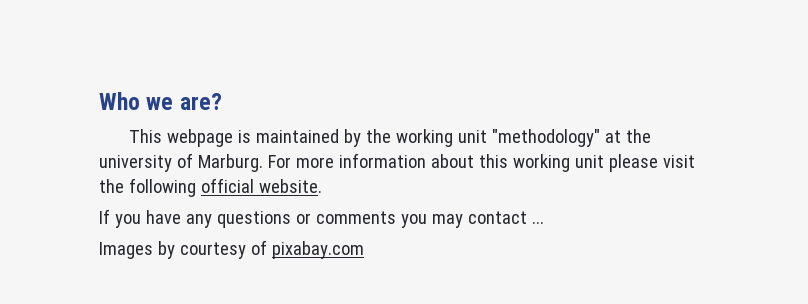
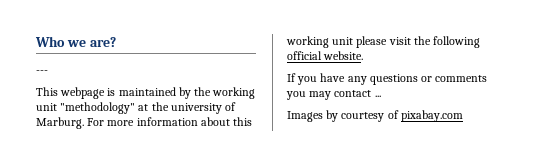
(222, 101) none -> [36,70,48,74] // ---

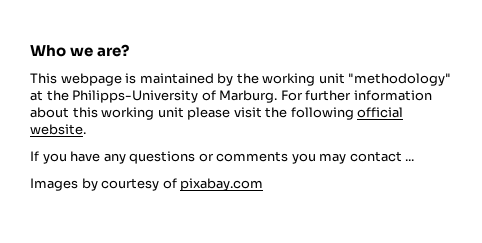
[36,70,48,74] // --- -> (130, 50) none
[170,103,222,114] university -> [72,90,199,103] Philipps-University
[107,120,135,126] more -> [305,90,352,101] further

